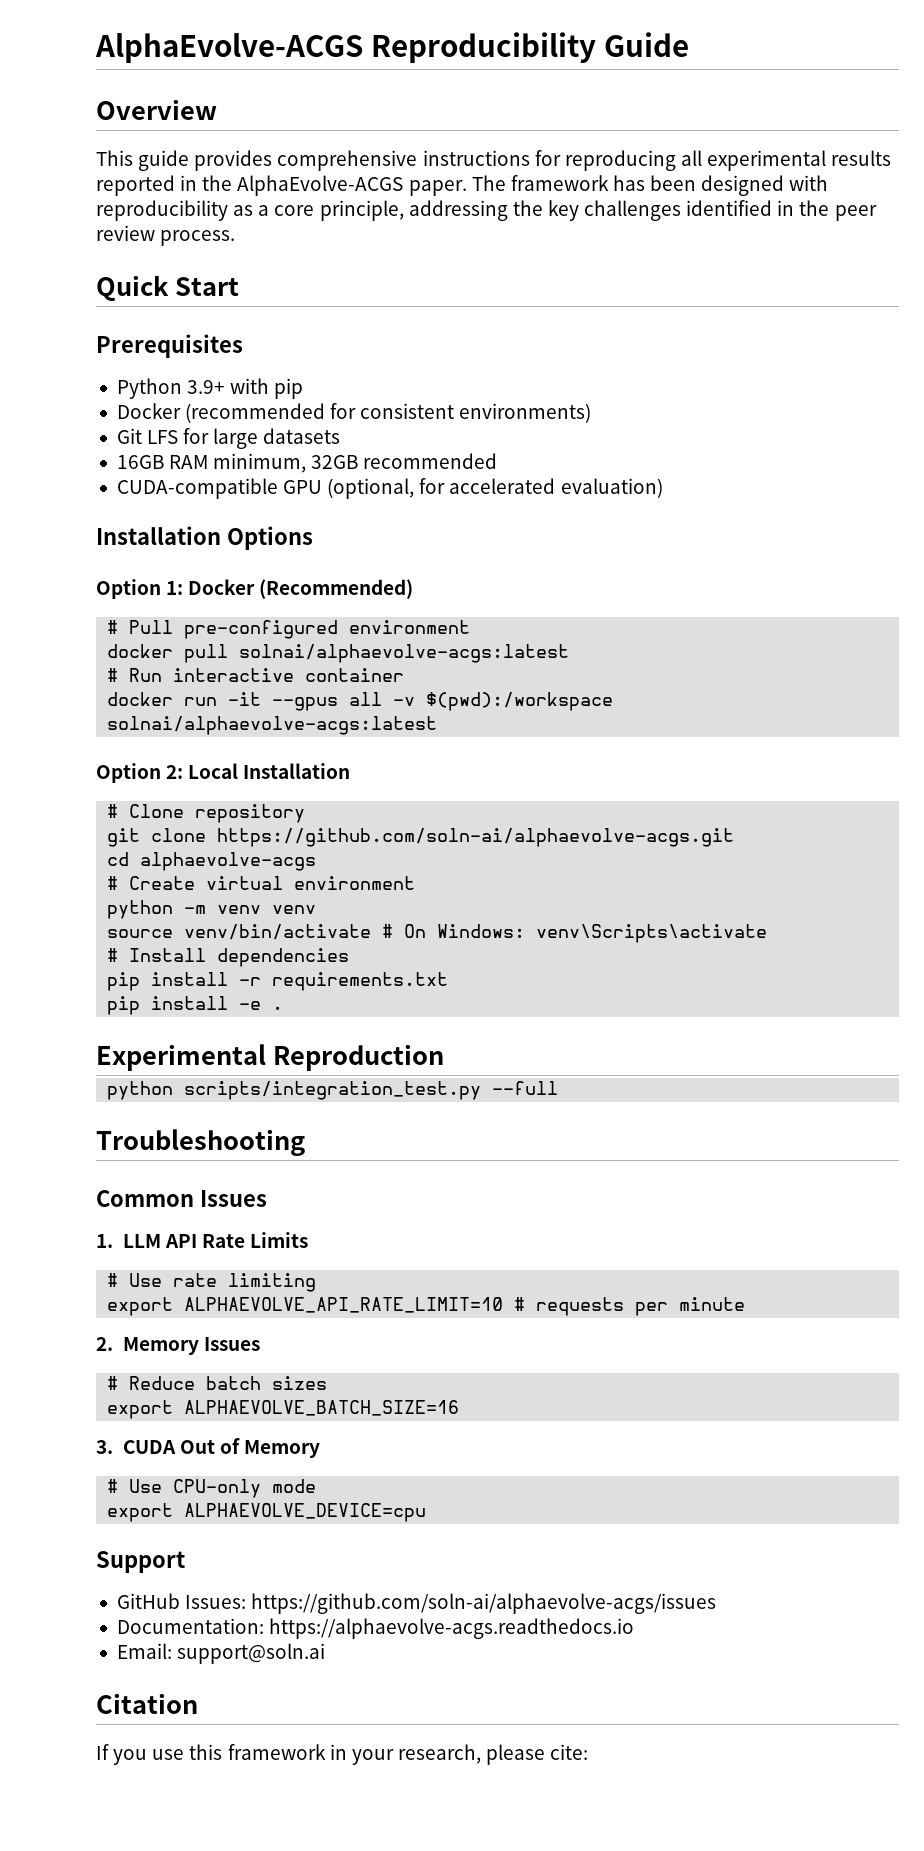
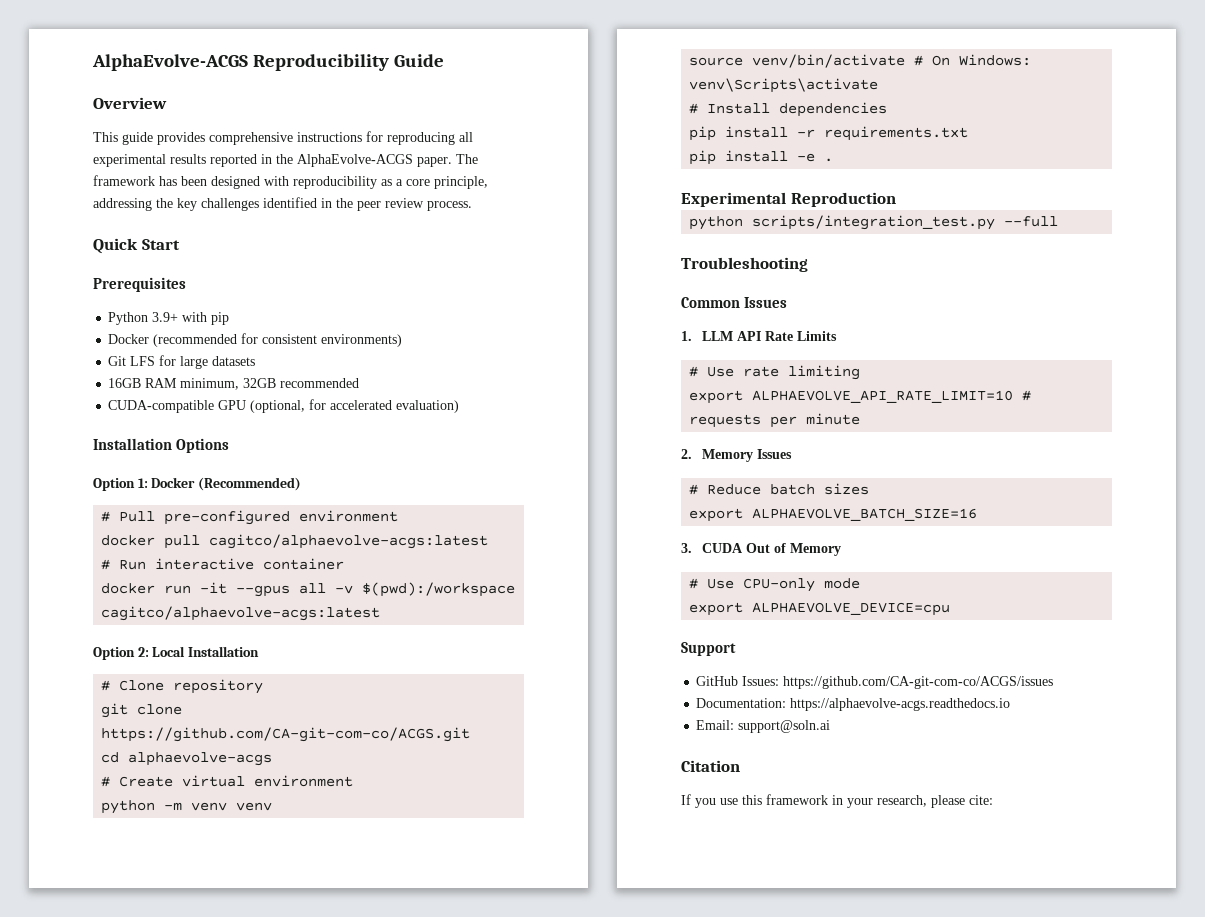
[239,644,570,663] solnai/alphaevolve-acgs:latest -> [209,534,489,549] cagitco/alphaevolve-acgs:latest
[107,716,438,735] solnai/alphaevolve-acgs:latest -> [101,606,381,621] cagitco/alphaevolve-acgs:latest
[217,828,735,847] https://github.com/soln-ai/alphaevolve-acgs.git -> [101,727,471,742] https://github.com/CA-git-com-co/ACGS.git
[251,1593,717,1614] https://github.com/soln-ai/alphaevolve-acgs/issues -> [783,676,1054,689] https://github.com/CA-git-com-co/ACGS/issues

